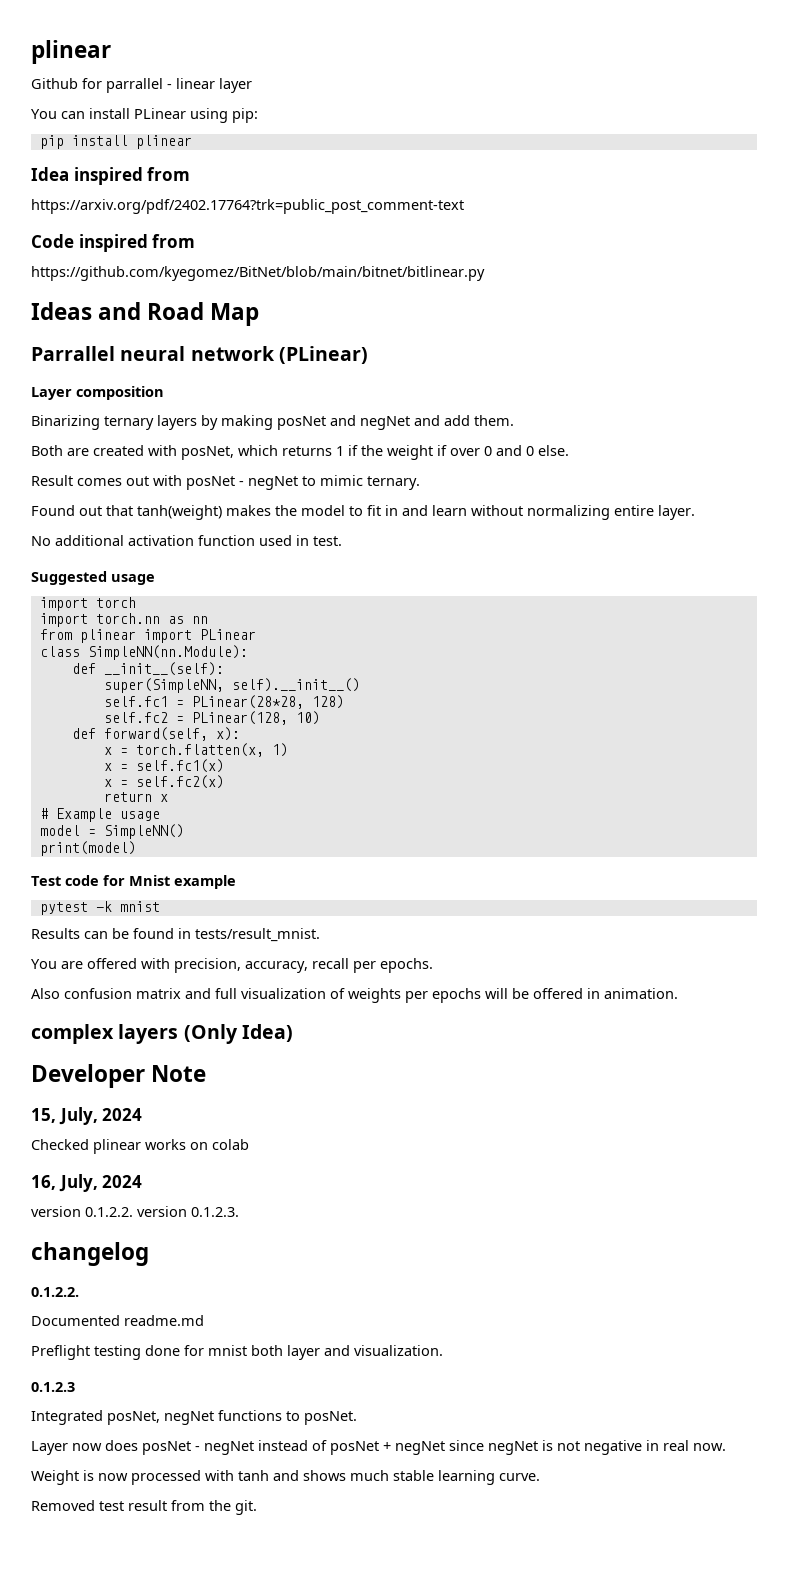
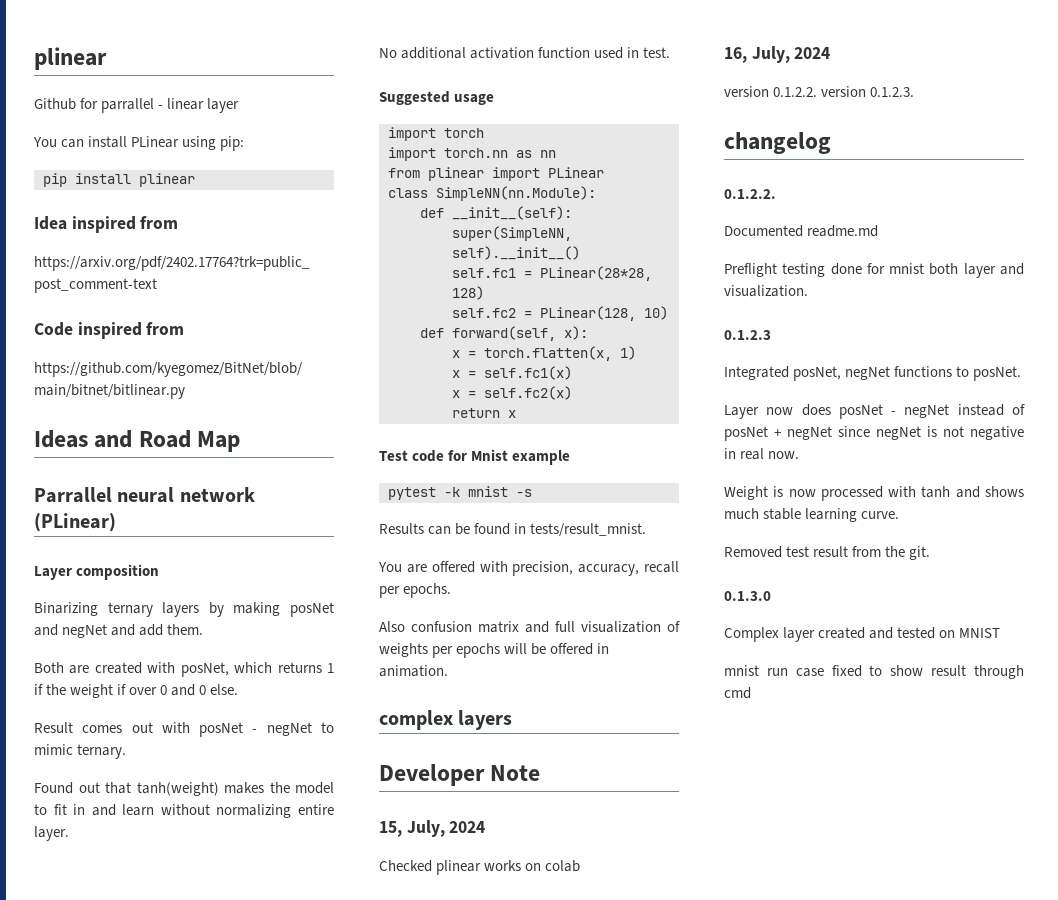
[39,808,160,822] [39,824,184,839] [39,841,136,856] // # Example usage // model = SimpleNN() // print(model) -> (516, 414) none
(160, 906) none -> [516,489,532,497] -s
[183,1024,293,1044] (Only Idea) -> (513, 720) none
(257, 1507) none -> [724,591,771,601] [724,627,1001,642] [724,665,1024,679] [724,687,751,699] // 0.1.3.0 // Complex layer created and tested on MNIST // mnist run case fixed to show result through cmd

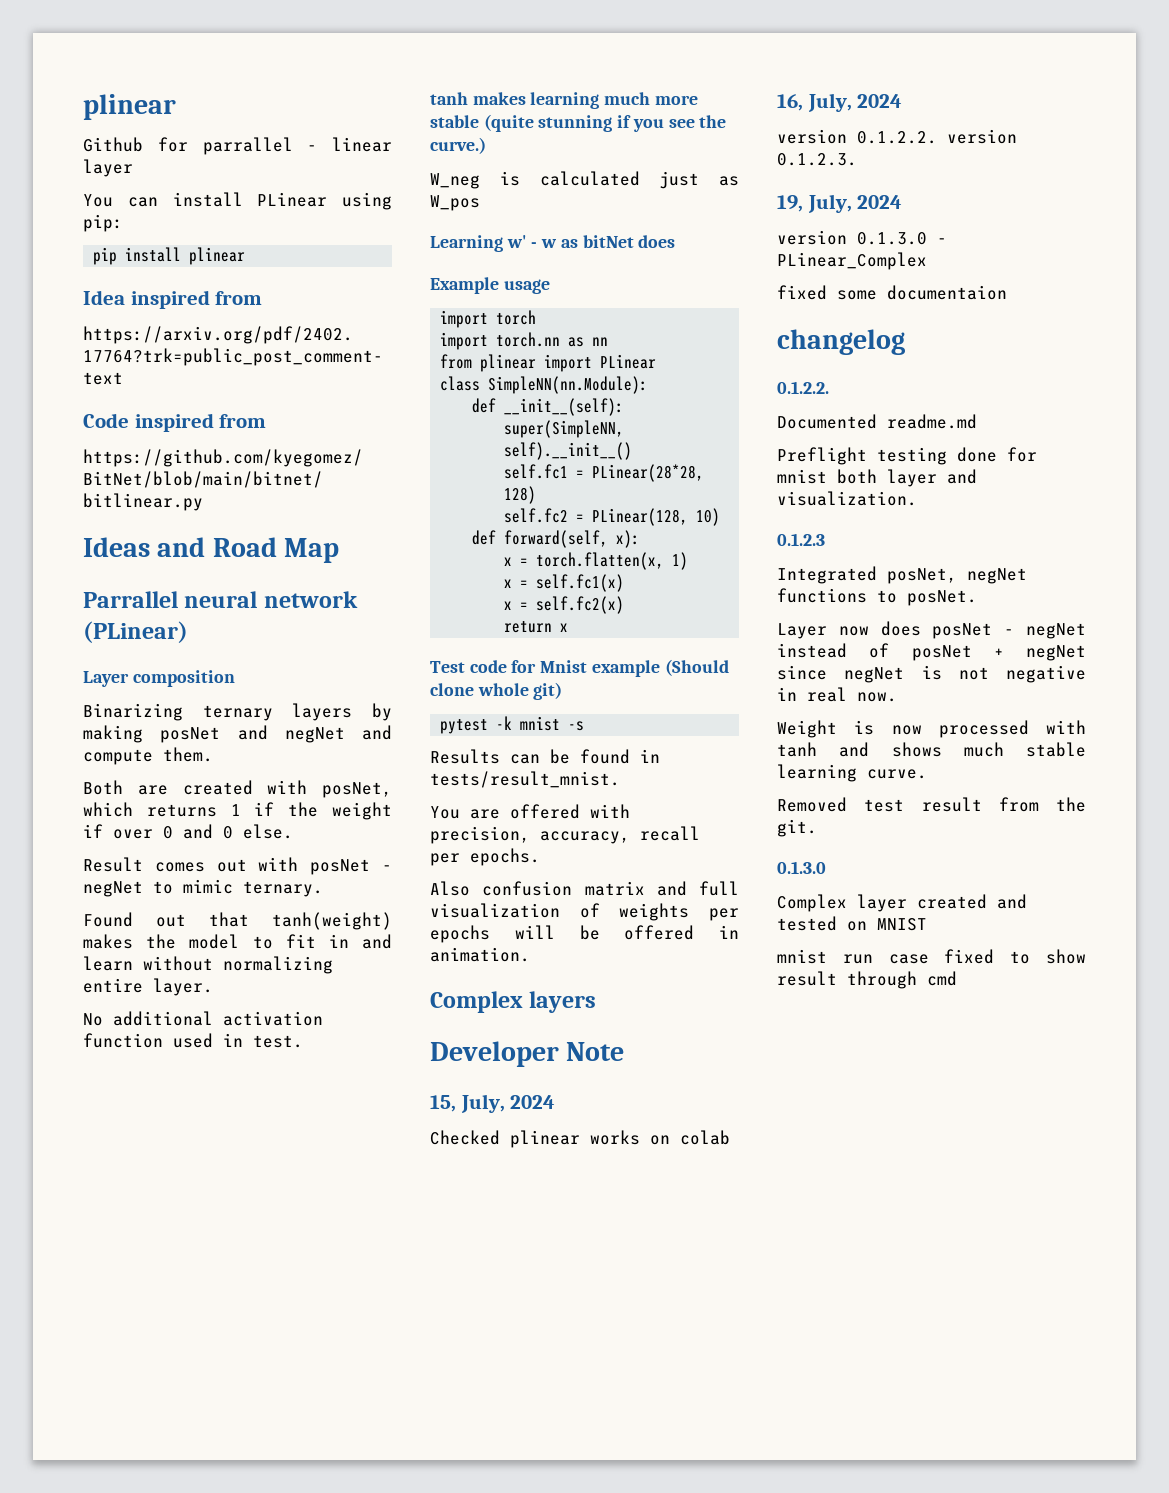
[139,624,164,636] add -> [83,749,153,765] compute
[379,91,450,105] Suggested -> [430,92,698,109] [430,114,727,132] [430,137,486,154] [430,171,739,189] [430,195,480,211] [430,235,676,252] [430,277,499,294] tanh makes learning much more stable (quite stunning if you see the curve.) // W_neg is calculated just as W_pos // Learning w' - w as bitNet does // Example
(571, 457) none -> [664,659,729,676] [430,682,563,700] (Should clone whole git)
[379,710,453,730] complex -> [430,991,523,1013] Complex
(915, 92) none -> [777,194,903,213] [777,230,947,245] [777,252,927,270] [777,285,1007,300] // 19, July, 2024 // version 0.1.3.0 - PLinear_Complex // fixed some documentaion

